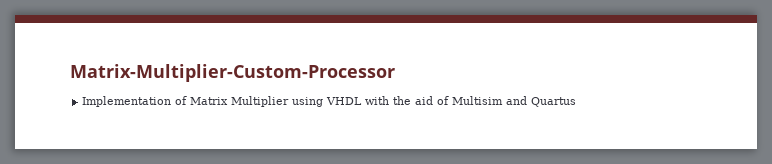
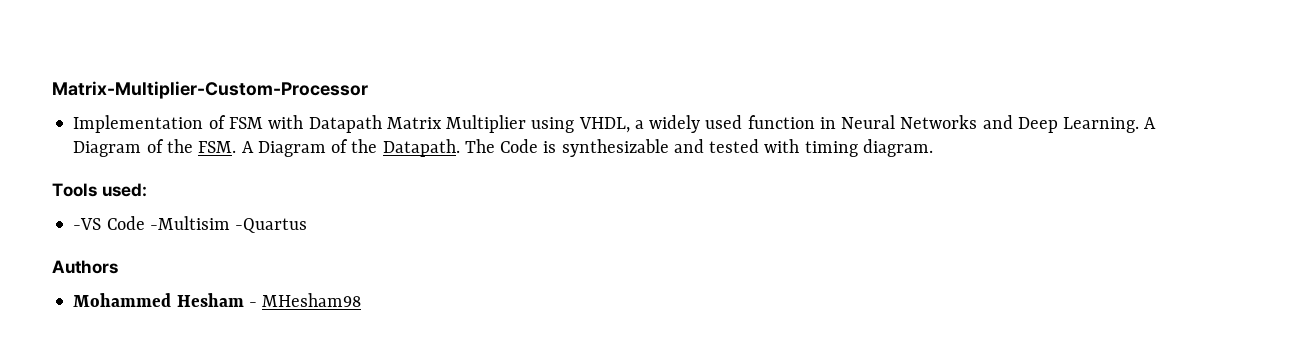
[190,96,577,107] Matrix Multiplier using VHDL with the aid of Multisim and Quartus -> [228,115,1157,133] [73,139,933,157] [52,183,147,197] [73,216,308,233] [52,260,118,274] [73,293,362,307] FSM with Datapath Matrix Multiplier using VHDL, a widely used function in Neural Networks and Deep Learning. A Diagram of the FSM. A Diagram of the Datapath. The Code is synthesizable and tested with timing diagram. // Tools used: // -VS Code -Multisim -Quartus // Authors // Mohammed Hesham - MHesham98

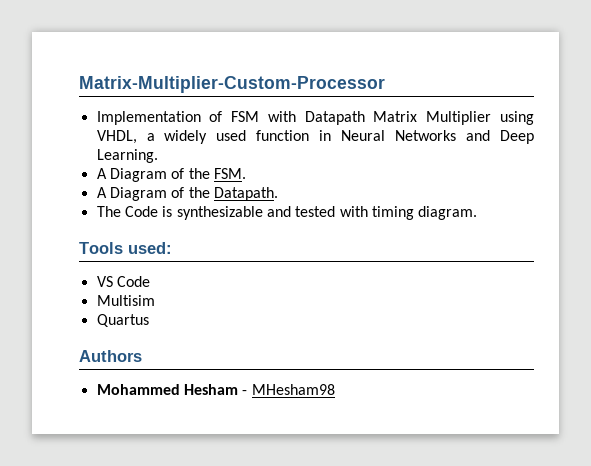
(1140, 125) none -> (158, 156) //
(237, 147) none -> (246, 173) //
(460, 148) none -> (278, 194) //
[73,216,308,233] -VS Code -Multisim -Quartus -> [96,276,150,287] [96,295,155,306] [96,314,149,327] VS Code // Multisim // Quartus

